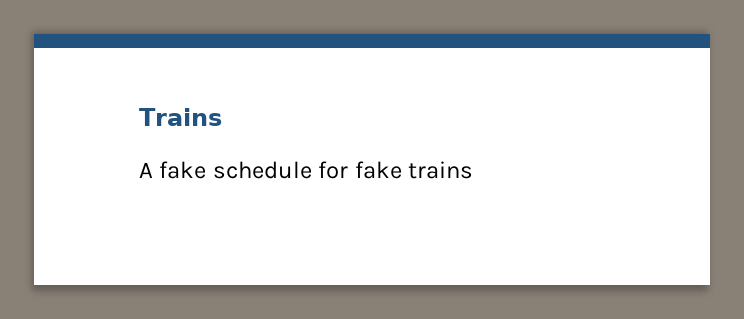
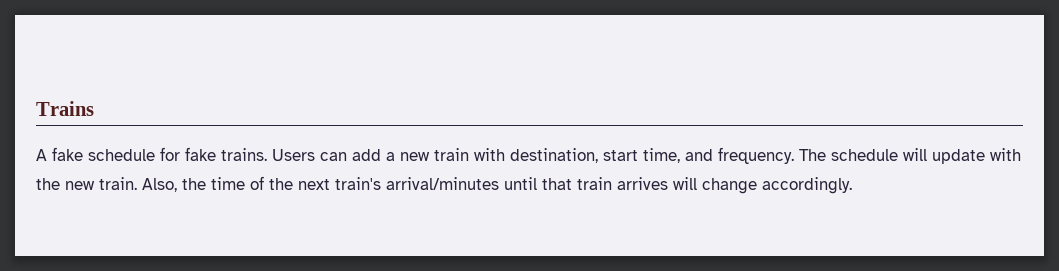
[408,161,474,179] trains -> [221,147,1021,164] [36,176,852,194] trains. Users can add a new train with destination, start time, and frequency. The schedule will update with the new train. Also, the time of the next train's arrival/minutes until that train arrives will change accordingly.

